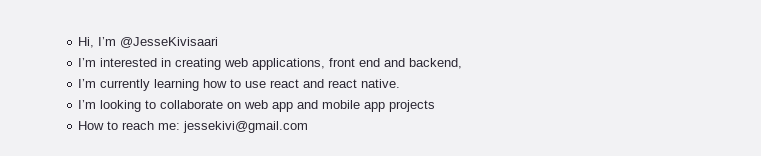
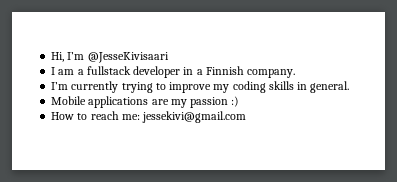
[78,58,463,70] [78,79,401,91] [78,100,436,112] I’m interested in creating web applications, front end and backend, // I’m currently learning how to use react and react native. // I’m looking to collaborate on web app and mobile app projects -> [51,66,296,78] [51,81,350,93] [51,96,240,108] I am a fullstack developer in a Finnish company. // I’m currently trying to improve my coding skills in general. // Mobile applications are my passion :)

